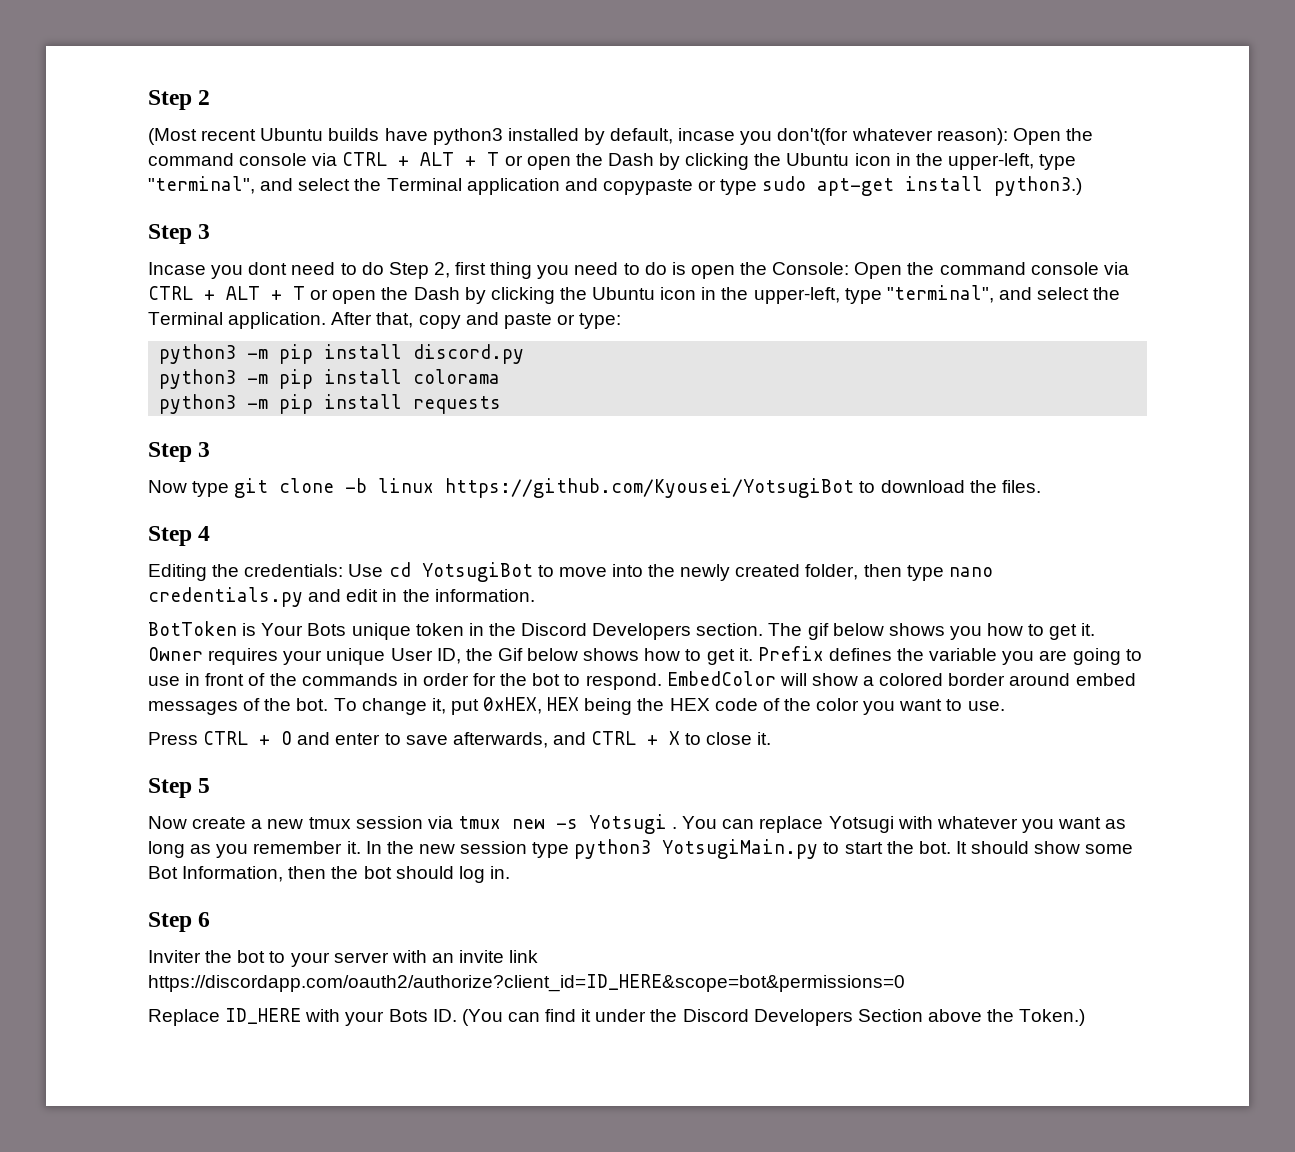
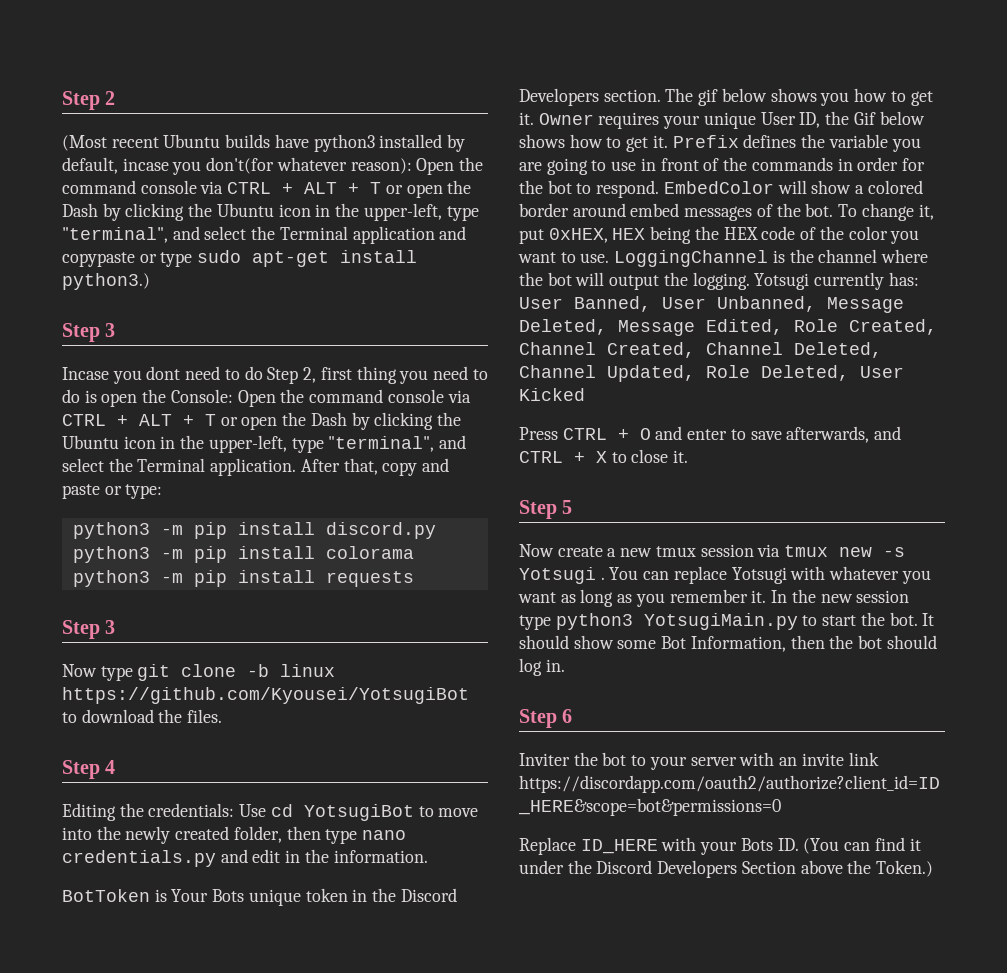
(1005, 706) none -> [614,249,929,267] [519,272,919,290] [519,296,904,313] [519,319,937,336] [519,342,882,358] [519,365,904,382] [519,388,585,401] LoggingChannel is the channel where the bot will output the logging. Yotsugi currently has: User Banned, User Unbanned, Message Deleted, Message Edited, Role Created, Channel Created, Channel Deleted, Channel Updated, Role Deleted, User Kicked

